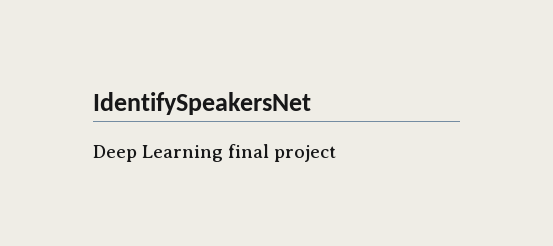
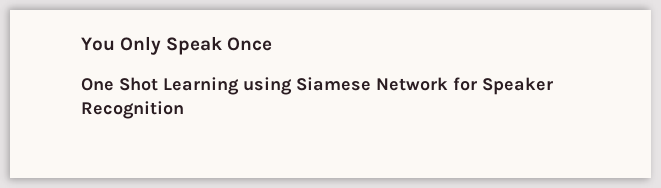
[93,92,311,115] [93,144,337,162] IdentifySpeakersNet // Deep Learning final project -> [81,36,273,55] [81,77,553,95] [81,101,184,119] You Only Speak Once // One Shot Learning using Siamese Network for Speaker Recognition

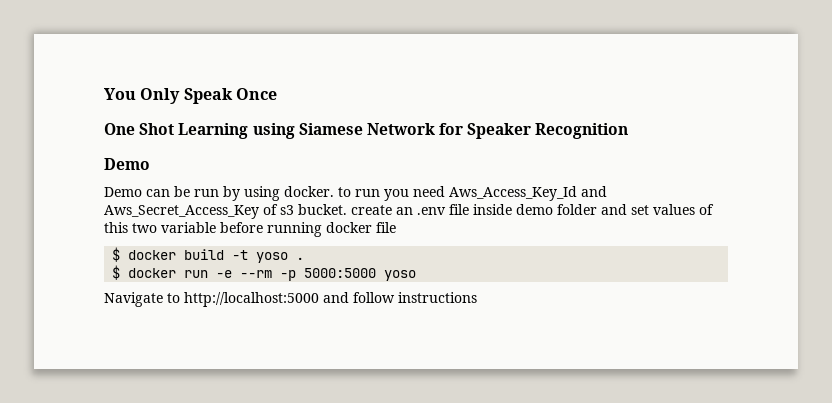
(184, 110) none -> [104,158,150,170] [104,186,607,201] [104,204,714,219] [104,222,396,237] [112,247,305,263] [112,265,417,281] [104,292,477,307] // Demo // Demo can be run by using docker. to run you need Aws_Access_Key_Id and Aws_Secret_Access_Key of s3 bucket. create an .env file inside demo folder and set values of this two variable before running docker file // $ docker build -t yoso . // $ docker run -e --rm -p 5000:5000 yoso // Navigate to http://localhost:5000 and follow instructions

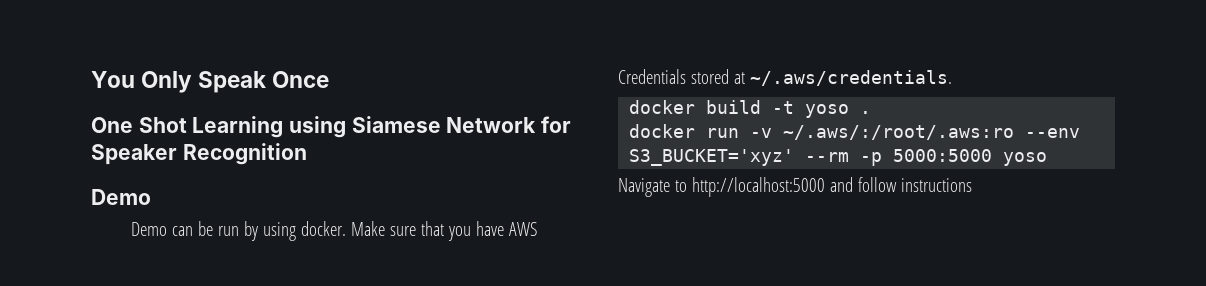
[338,186,607,201] [104,204,714,219] [104,222,396,237] [112,247,121,262] to run you need Aws_Access_Key_Id and Aws_Secret_Access_Key of s3 bucket. create an .env file inside demo folder and set values of this two variable before running docker file // $ -> [350,221,538,241] [618,69,952,86] Make sure that you have AWS Credentials stored at ~/.aws/credentials. //
[112,265,121,280] $ -> (872, 112) none
[216,270,233,278] -e -> [750,125,1081,140] [629,149,795,166] -v ~/.aws/:/root/.aws:ro --env S3_BUCKET='xyz'

